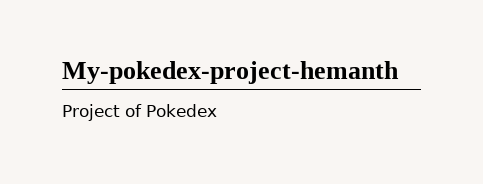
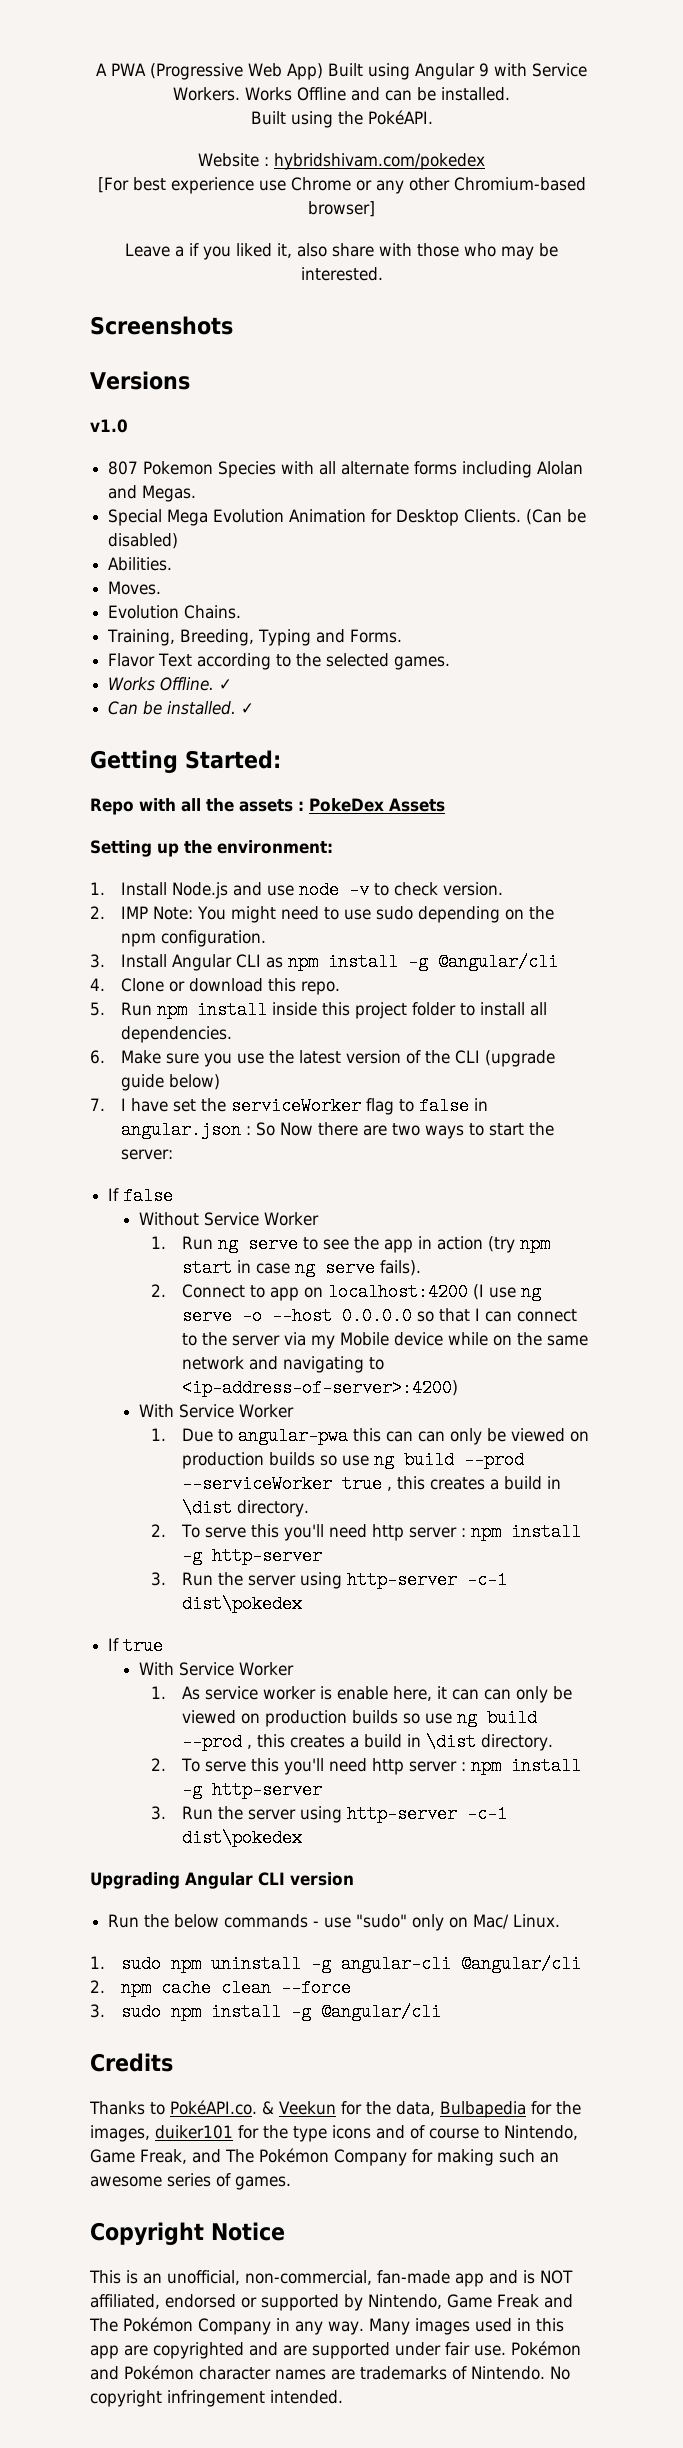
[62,61,399,84] [62,104,217,121] My-pokedex-project-hemanth // Project of Pokedex -> [96,63,587,80] [173,87,510,101] [250,110,433,128] [198,153,485,170] [97,177,586,194] [308,201,375,217] [125,243,558,260] [300,267,383,281] [90,316,233,335] [90,371,190,390] [90,419,128,433] [108,461,584,478] [108,485,197,502] [108,509,587,526] [108,533,179,549] [108,557,173,571] [108,581,162,595] [108,605,242,619] [107,629,403,646] [108,653,451,670] [108,677,233,691] [108,701,255,715] [90,750,281,773] [90,798,445,815] [90,840,333,857] [90,881,503,899] [90,906,554,923] [120,930,266,947] [90,953,558,971] [90,978,340,995] [90,1001,547,1019] [120,1026,232,1043] [90,1050,555,1067] [120,1074,220,1091] [90,1097,488,1115] [120,1121,554,1139] [120,1149,173,1160] [108,1187,174,1205] [138,1212,319,1226] [151,1235,550,1253] [181,1259,421,1277] [151,1283,541,1301] [181,1307,577,1325] [181,1332,588,1349] [181,1356,384,1373] [181,1379,458,1397] [138,1404,294,1418] [151,1427,589,1445] [181,1451,524,1469] [181,1475,561,1493] [181,1499,309,1517] [151,1523,581,1541] [181,1547,322,1565] [151,1571,507,1589] [181,1595,302,1613] [108,1637,164,1655] [138,1662,294,1676] [151,1686,572,1703] [181,1709,537,1727] [181,1733,553,1751] [151,1757,581,1775] [181,1781,322,1799] [151,1805,507,1823] [181,1829,302,1847] [90,1872,354,1889] [108,1914,561,1931] [90,1955,581,1973] [90,1979,351,1997] [90,2003,441,2021] [90,2053,173,2072] [89,2100,581,2118] [90,2125,578,2142] [90,2148,559,2166] [90,2173,291,2190] [90,2222,285,2245] [89,2270,573,2287] [90,2294,573,2311] [89,2317,564,2335] [90,2341,581,2359] [90,2365,570,2380] [90,2390,343,2407] A PWA (Progressive Web App) Built using Angular 9 with Service Workers. Works Offline and can be installed. // Built using the PokéAPI. // Website : hybridshivam.com/pokedex // [For best experience use Chrome or any other Chromium-based browser] // Leave a if you liked it, also share with those who may be interested. // Screenshots // Versions // v1.0 // 807 Pokemon Species with all alternate forms including Alolan and Megas. // Special Mega Evolution Animation for Desktop Clients. (Can be disabled) // Abilities. // Moves. // Evolution Chains. // Training, Breeding, Typing and Forms. // Flavor Text according to the selected games. // Works Offline. ✓ // Can be installed. ✓ // Getting Started: // Repo with all the assets : PokeDex Assets // Setting up the environment: // 1. Install Node.js and use node -v to check version. // 2. IMP Note: You might need to use sudo depending on the npm configuration. // 3. Install Angular CLI as npm install -g @angular/cli // 4. Clone or download this repo. // 5. Run npm install inside this project folder to install all dependencies. // 6. Make sure you use the latest version of the CLI (upgrade guide below) // 7. I have set the serviceWorker flag to false in angular.json : So Now there are two ways to start the server: // If false // Without Service Worker // 1. Run ng serve to see the app in action (try npm start in case ng serve fails). // 2. Connect to app on localhost:4200 (I use ng serve -o --host 0.0.0.0 so that I can connect to the server via my Mobile device while on the same network and navigating to <ip-address-of-server>:4200) // With Service Worker // 1. Due to angular-pwa this can can only be viewed on production builds so use ng build --prod --serviceWorker true , this creates a build in \dist directory. // 2. To serve this you'll need http server : npm install -g http-server // 3. Run the server using http-server -c-1 dist\pokedex // If true // With Service Worker // 1. As service worker is enable here, it can can only be viewed on production builds so use ng build --prod , this creates a build in \dist directory. // 2. To serve this you'll need http server : npm install -g http-server // 3. Run the server using http-server -c-1 dist\pokedex // Upgrading Angular CLI version // Run the below commands - use "sudo" only on Mac/ Linux. // 1. sudo npm uninstall -g angular-cli @angular/cli // 2. npm cache clean --force // 3. sudo npm install -g @angular/cli // Credits // Thanks to PokéAPI.co. & Veekun for the data, Bulbapedia for the images, duiker101 for the type icons and of course to Nintendo, Game Freak, and The Pokémon Company for making such an awesome series of games. // Copyright Notice // This is an unofficial, non-commercial, fan-made app and is NOT affiliated, endorsed or supported by Nintendo, Game Freak and The Pokémon Company in any way. Many images used in this app are copyrighted and are supported under fair use. Pokémon and Pokémon character names are trademarks of Nintendo. No copyright infringement intended.

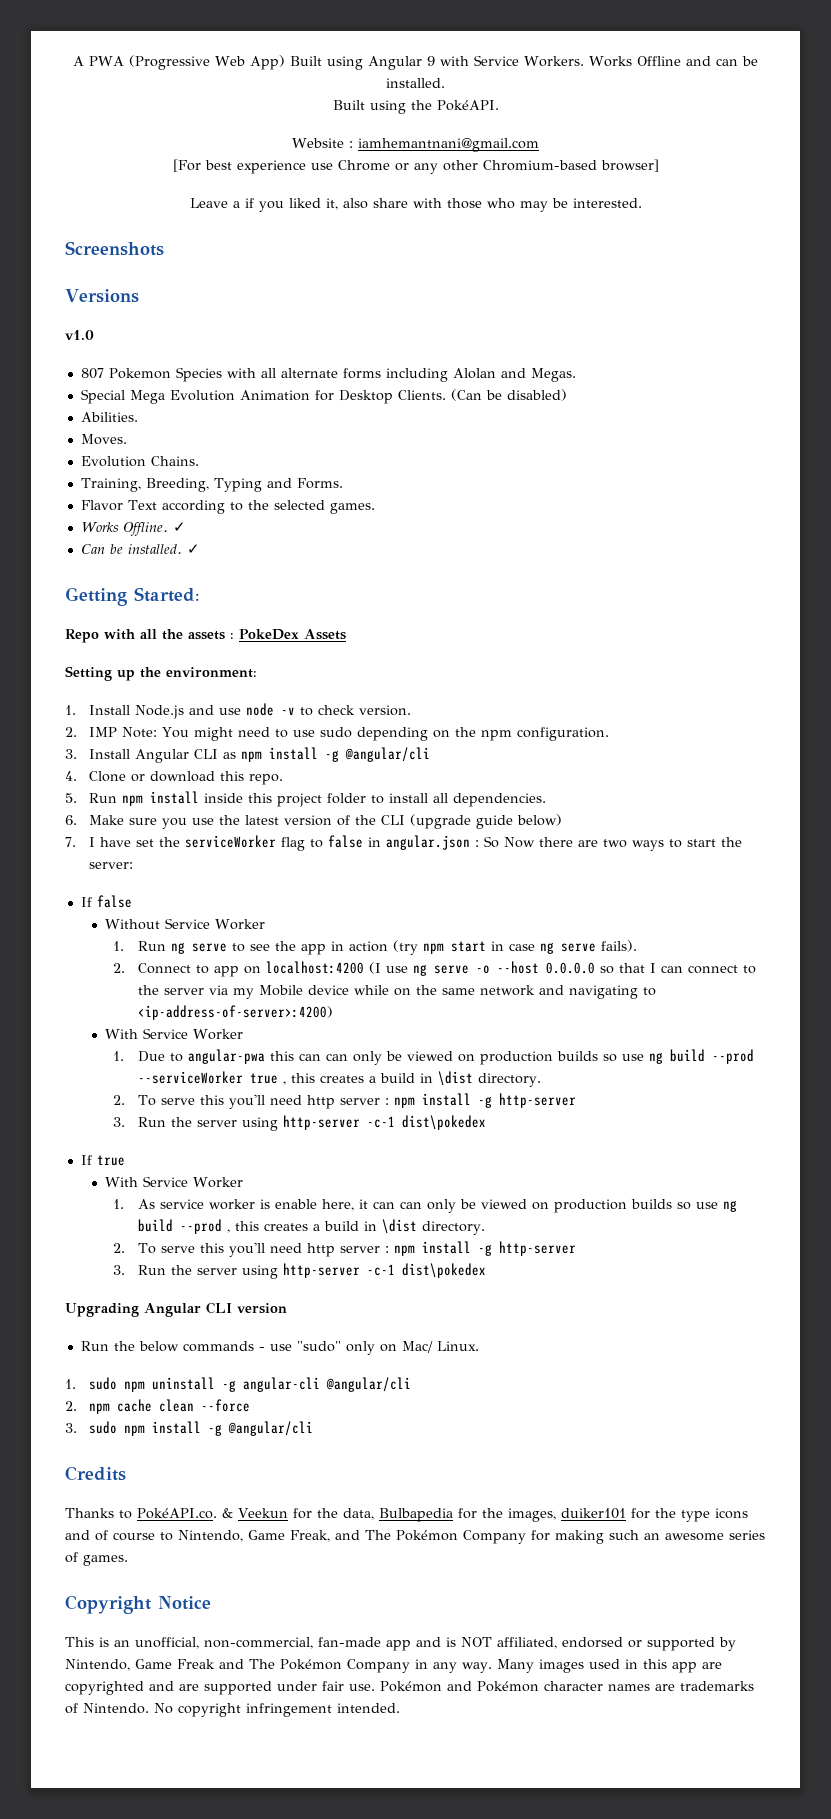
[273,153,485,170] hybridshivam.com/pokedex -> [357,138,539,152] iamhemantnani@gmail.com

